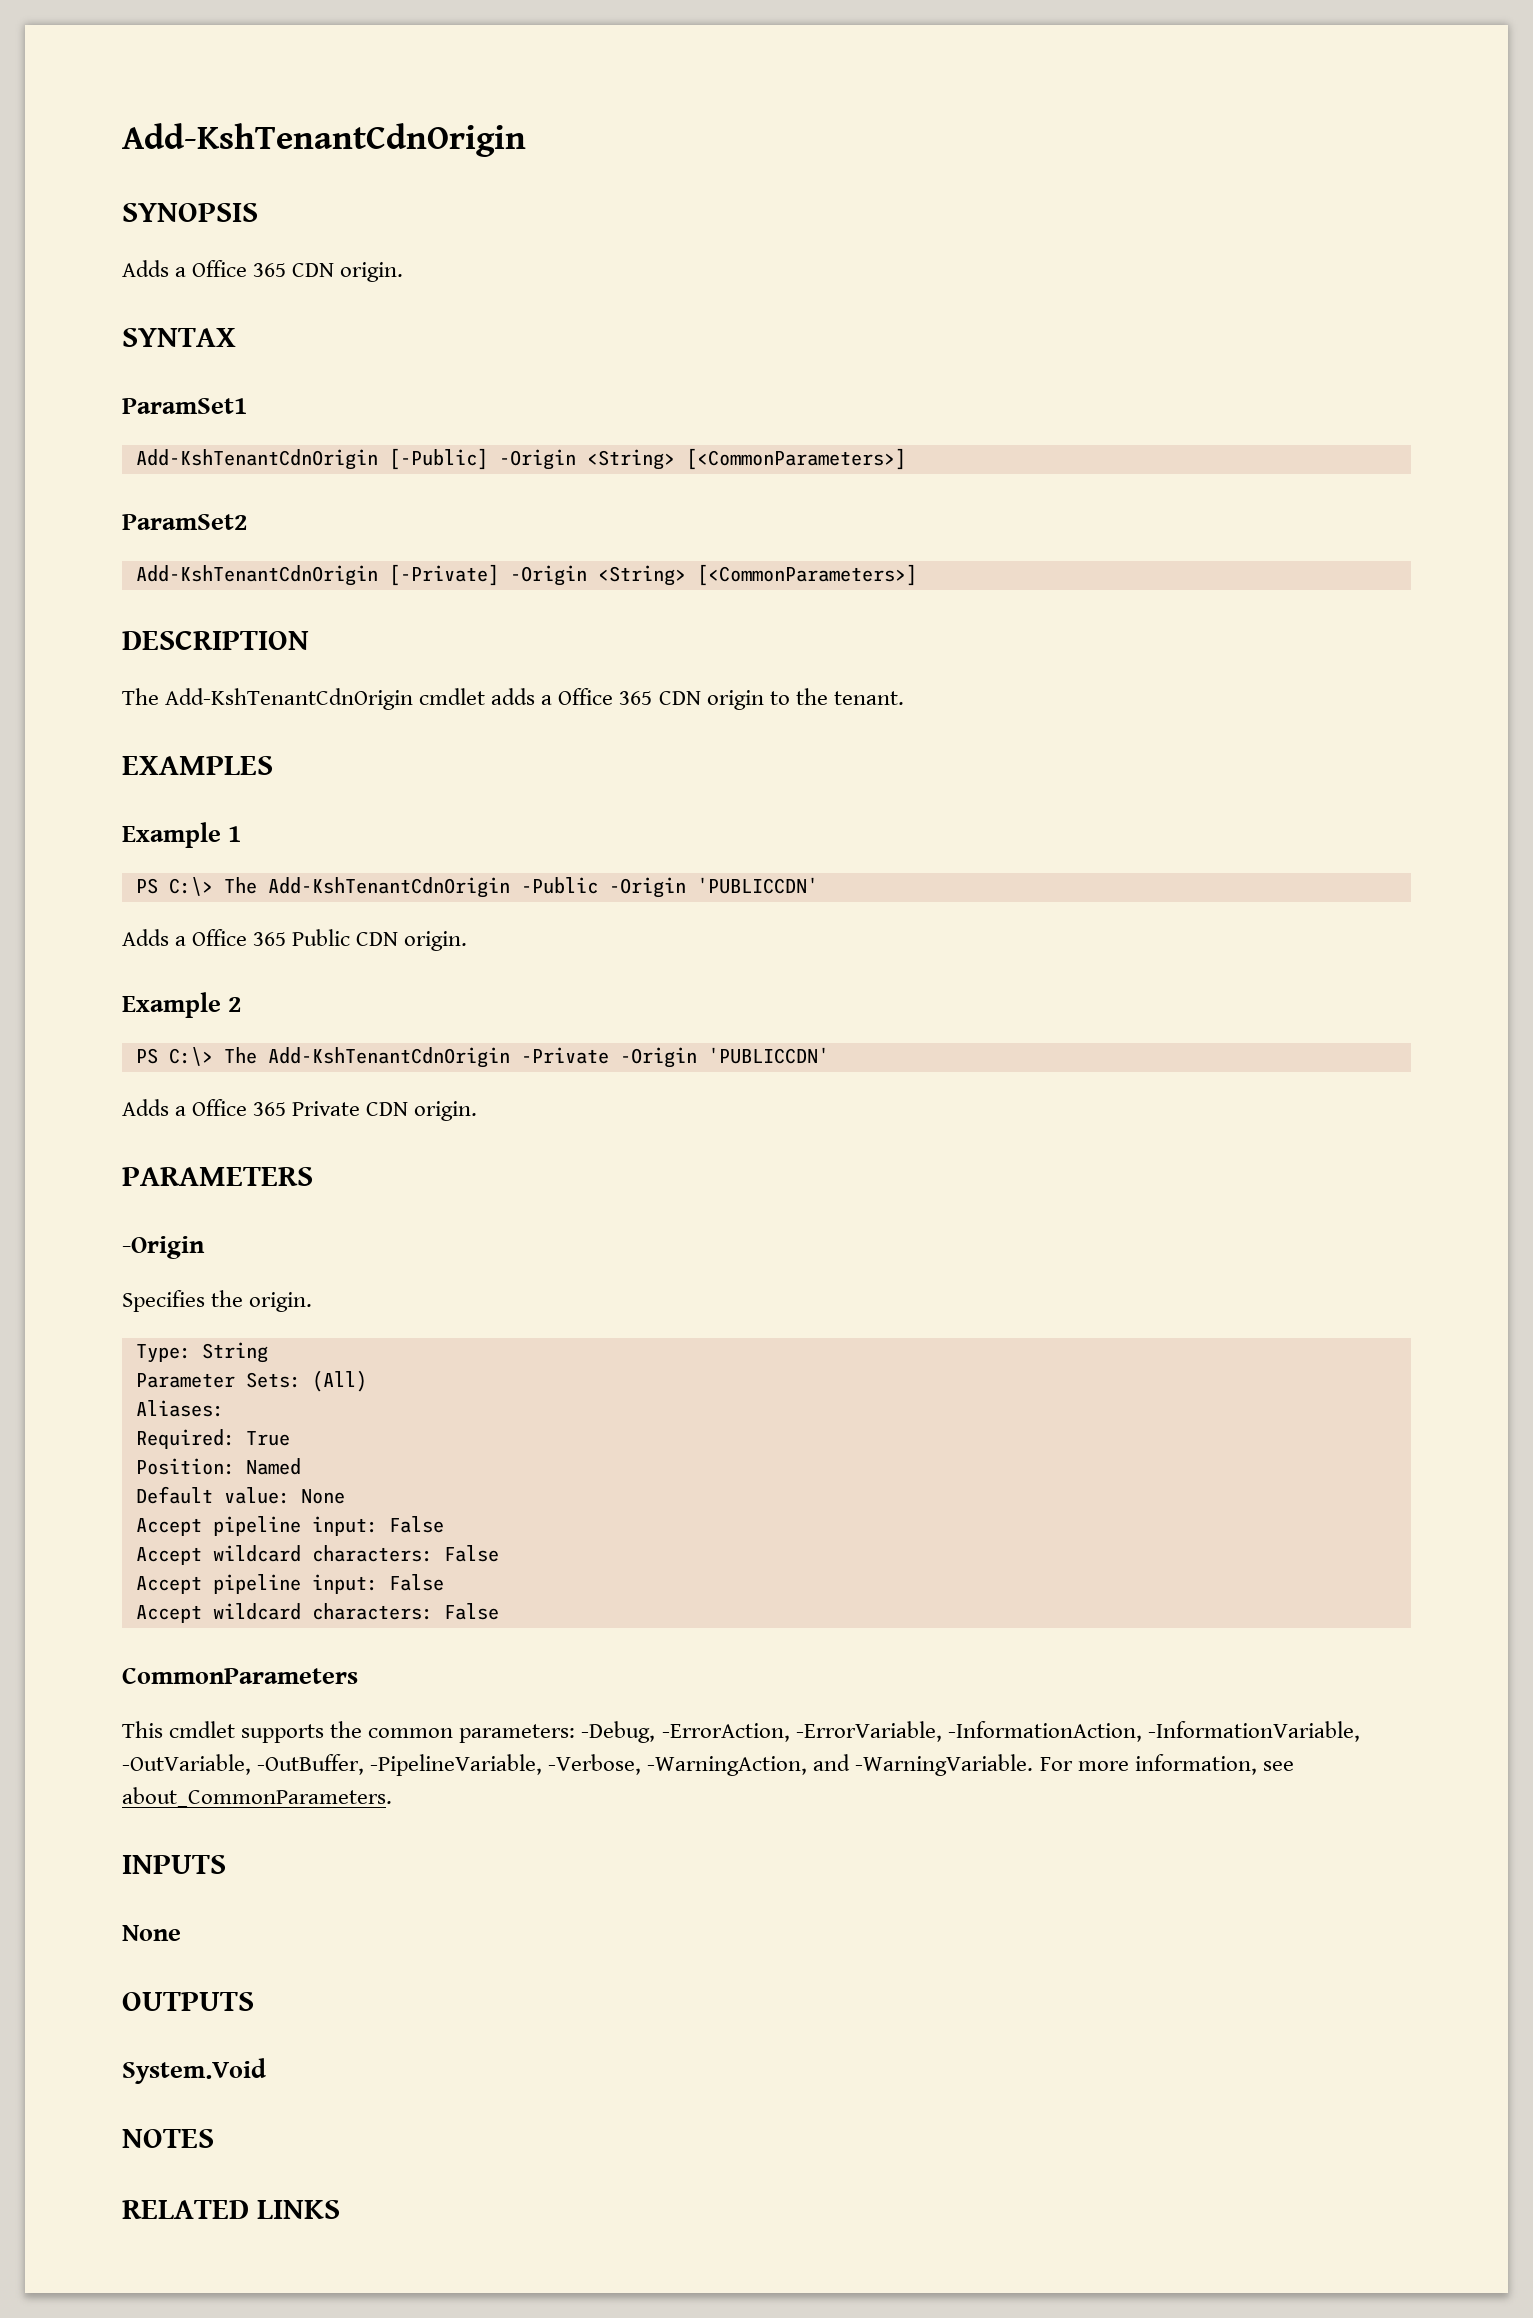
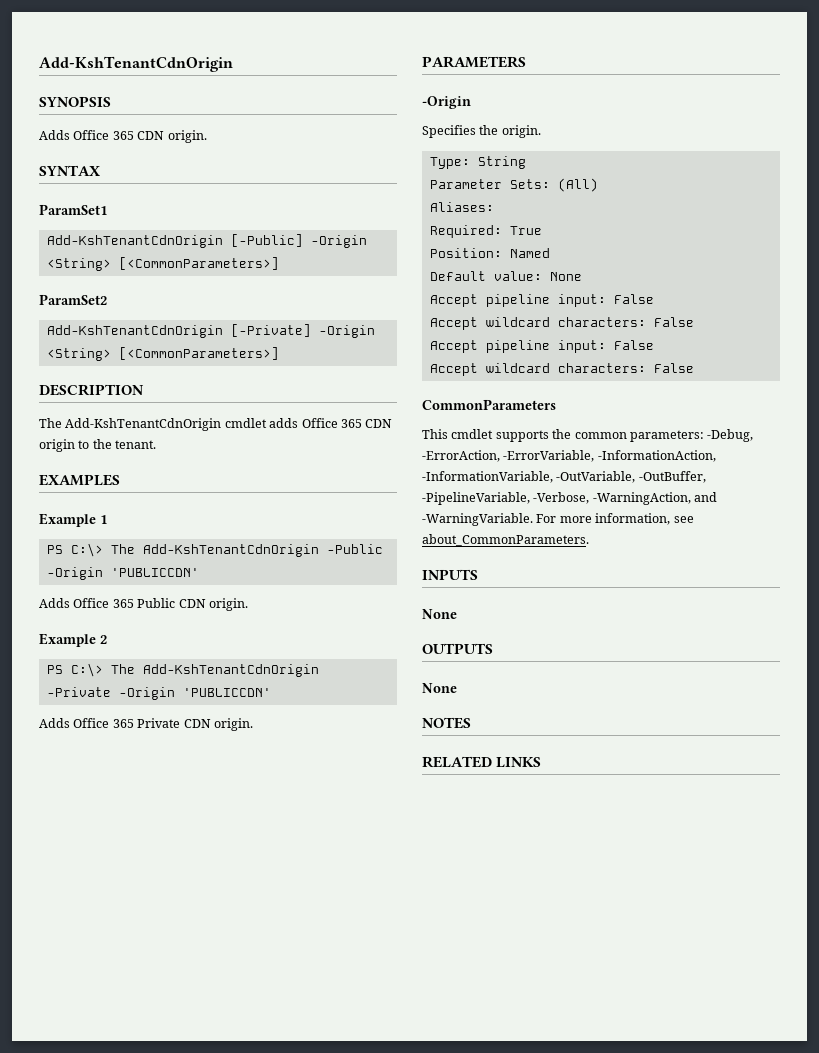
[175,267,187,277] a -> (70, 135) none
[541,695,553,705] a -> (299, 423) none
[175,936,187,946] a -> (70, 603) none
[175,1106,187,1116] a -> (70, 723) none
[122,2058,266,2084] // System.Void -> [422,683,457,693] // None

